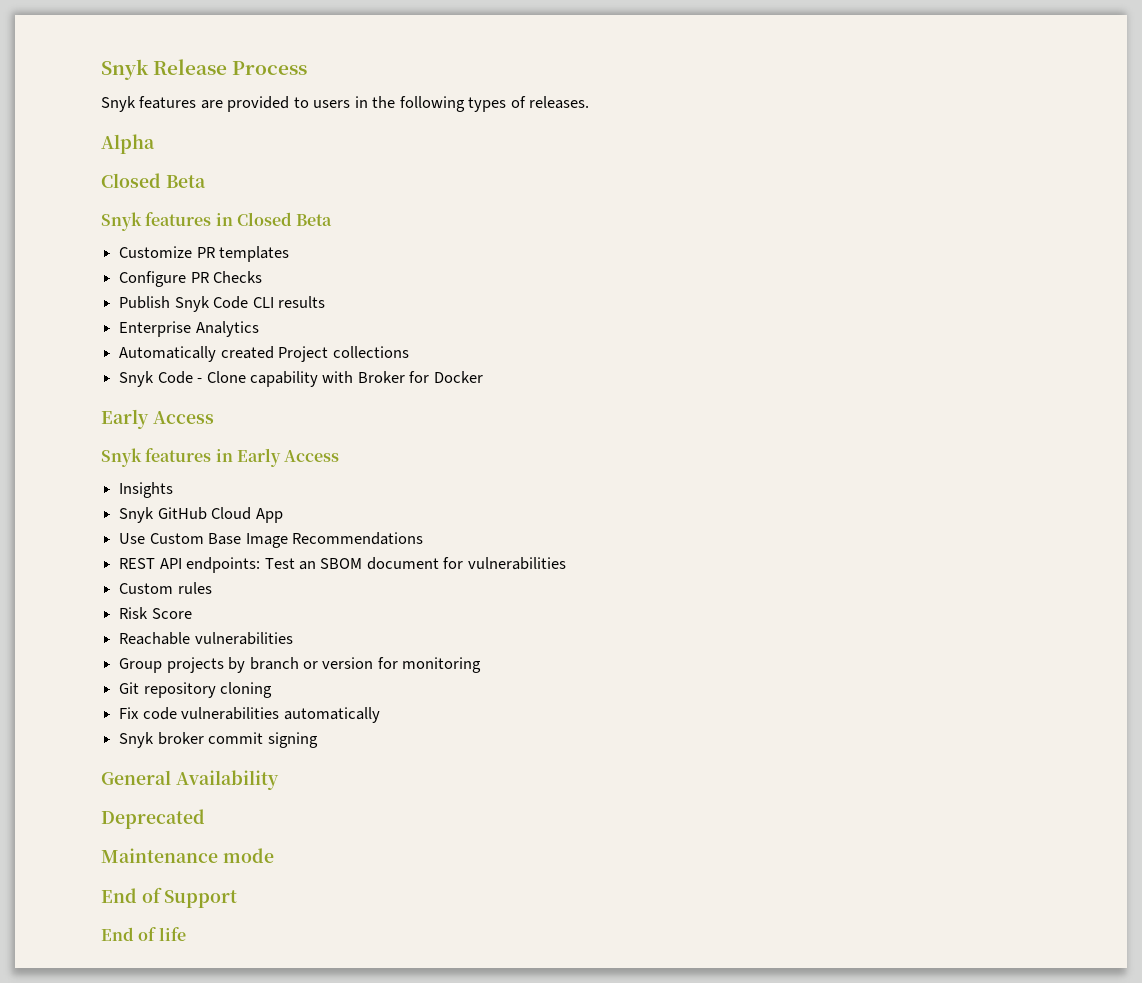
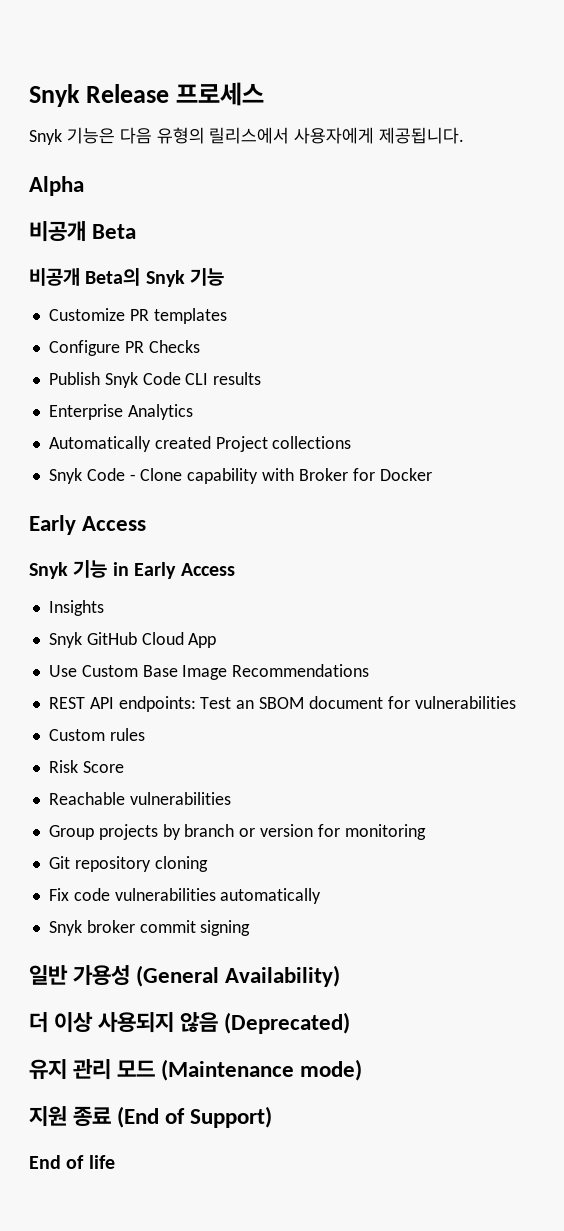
[232,61,308,75] [101,96,590,112] Process // Snyk features are provided to users in the following types of releases. -> [175,82,264,106] [29,127,465,145] 프로세스 // Snyk 기능은 다음 유형의 릴리스에서 사용자에게 제공됩니다.
[101,173,206,188] [101,212,333,231] Closed Beta // Snyk features in Closed Beta -> [29,221,137,242] [29,268,225,287] 비공개 Beta // 비공개 Beta의 Snyk 기능
[145,448,212,462] features -> [73,560,108,578] 기능
[101,770,279,790] [101,809,205,829] [101,848,274,863] [101,887,238,908] General Availability // Deprecated // Maintenance mode // End of Support -> [29,965,341,987] [29,1012,351,1034] [29,1059,363,1081] [29,1106,273,1128] 일반 가용성 (General Availability) // 더 이상 사용되지 않음 (Deprecated) // 유지 관리 모드 (Maintenance mode) // 지원 종료 (End of Support)

